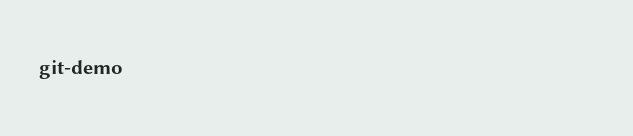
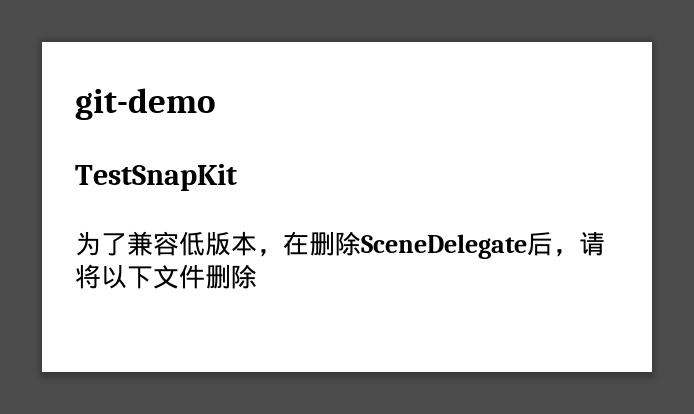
(123, 69) none -> [75,164,237,191] [75,231,605,259] [75,264,257,289] // TestSnapKit // 为了兼容低版本，在删除SceneDelegate后，请将以下文件删除

